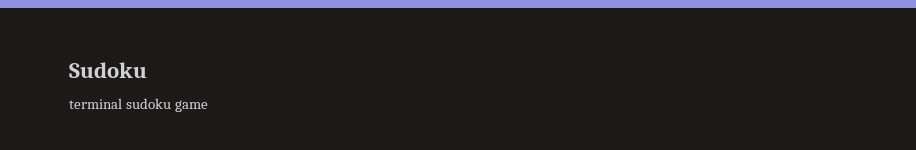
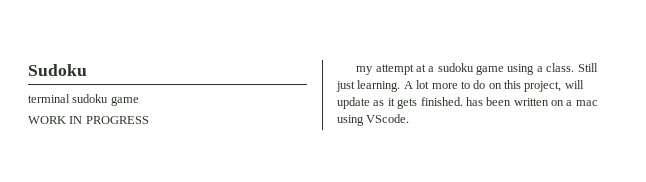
(208, 106) none -> [28,116,149,124] [356,63,598,75] [336,80,584,92] [337,97,598,109] [337,114,410,126] // WORK IN PROGRESS // my attempt at a sudoku game using a class. Still just learning. A lot more to do on this project, will update as it gets finished. has been written on a mac using VScode.

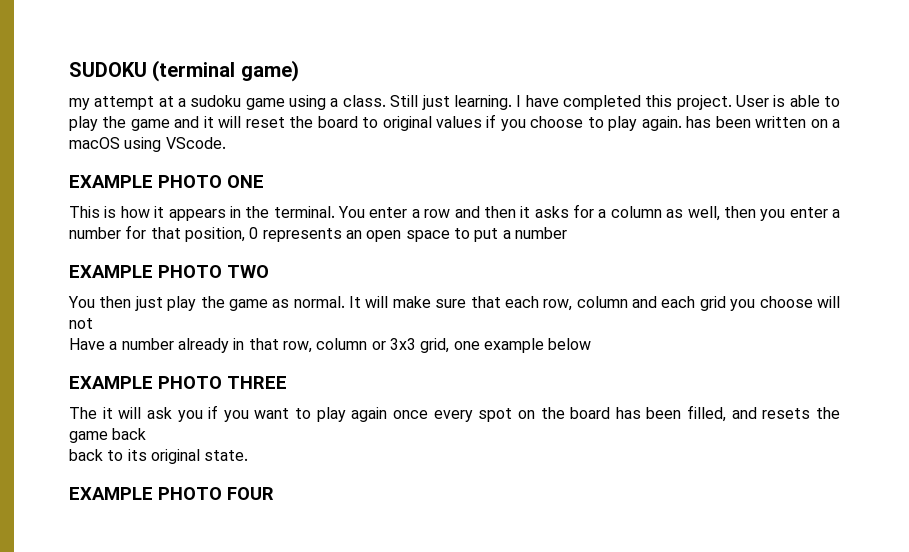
[28,64,87,76] [28,94,139,106] [28,116,149,124] Sudoku // terminal sudoku game // WORK IN PROGRESS -> [69,60,299,82] SUDOKU (terminal game)
[403,80,584,92] [337,97,463,109] A lot more to do on this project, will update as it gets finished. -> [516,95,841,110] [69,114,682,131] I have completed this project. User is able to play the game and it will reset the board to original values if you choose to play again.
[575,100,598,106] mac -> [69,137,120,149] macOS
(410, 118) none -> [69,175,264,188] [69,204,840,221] [69,225,567,242] [69,265,269,278] [68,296,841,311] [69,318,93,329] [69,338,592,353] [69,376,287,389] [69,405,840,422] [69,428,147,443] [69,449,249,464] [69,487,274,500] // EXAMPLE PHOTO ONE // This is how it appears in the terminal. You enter a row and then it asks for a column as well, then you enter a number for that position, 0 represents an open space to put a number // EXAMPLE PHOTO TWO // You then just play the game as normal. It will make sure that each row, column and each grid you choose will not // Have a number already in that row, column or 3x3 grid, one example below // EXAMPLE PHOTO THREE // The it will ask you if you want to play again once every spot on the board has been filled, and resets the game back // back to its original state. // EXAMPLE PHOTO FOUR

